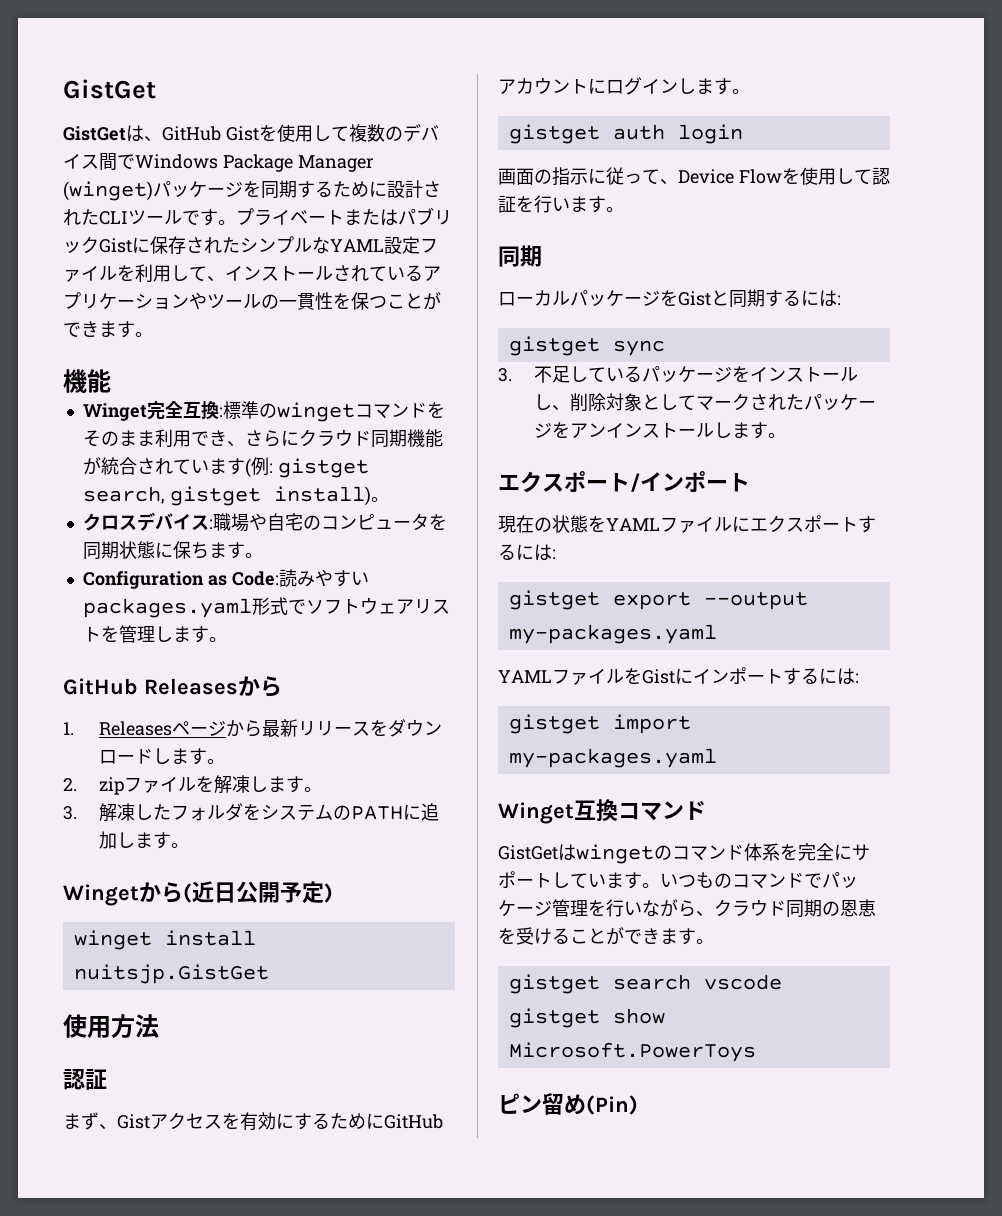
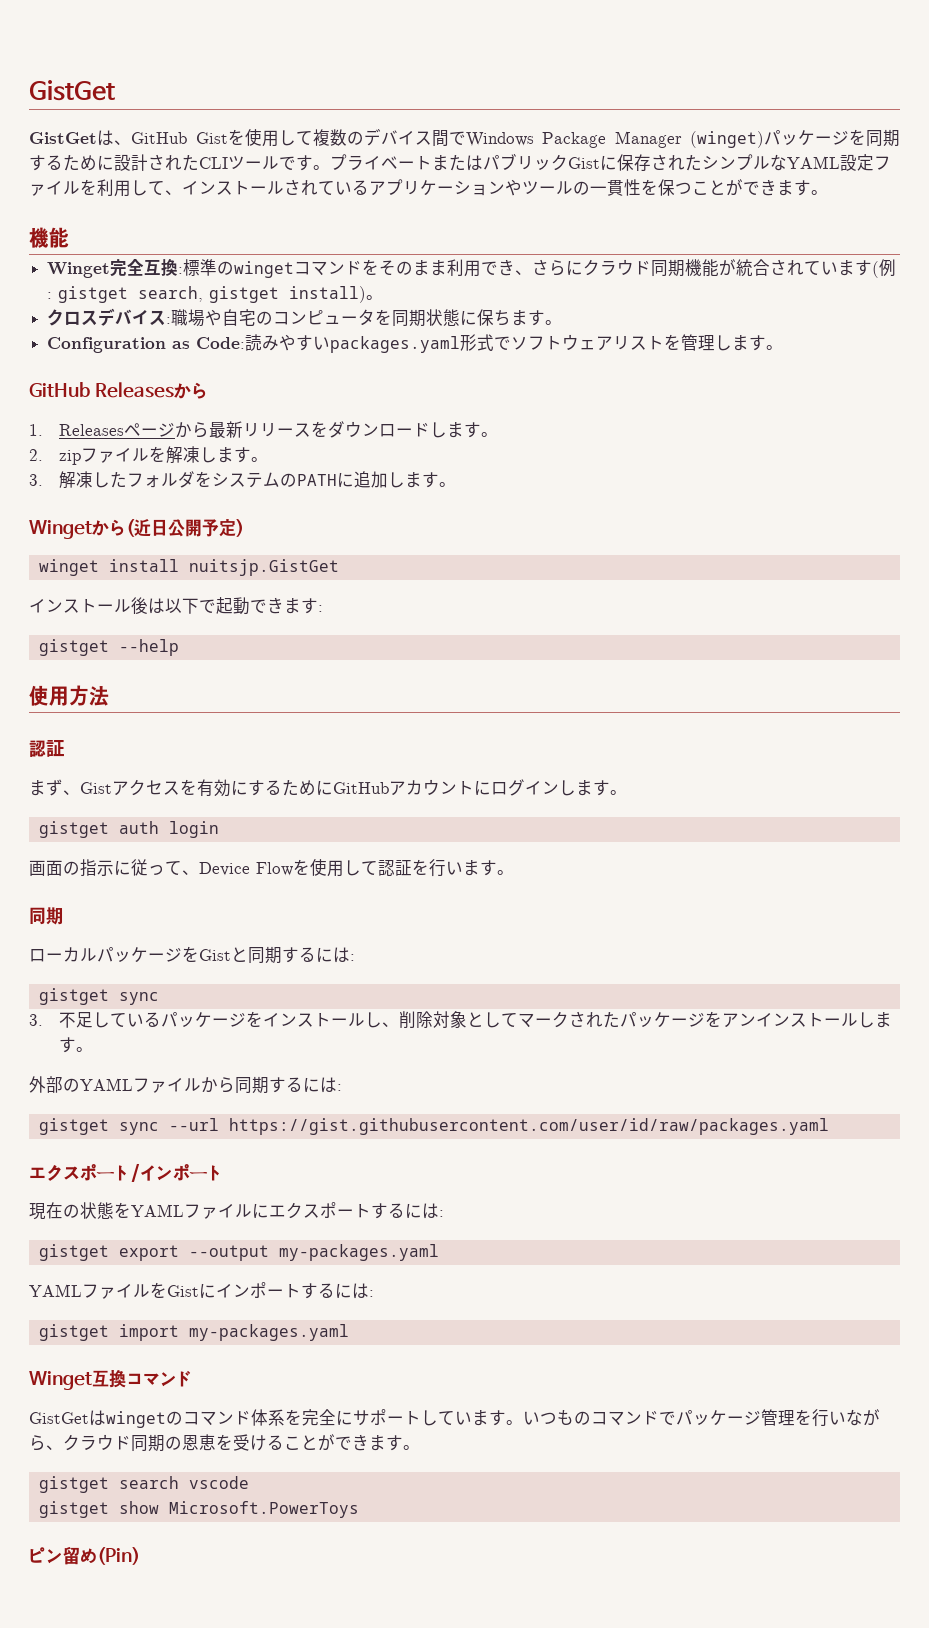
(269, 974) none -> [29,597,323,615] [38,639,179,656] // インストール後は以下で起動できます: // gistget --help
(786, 435) none -> [29,1076,342,1094] [38,1118,829,1135] // 外部のYAMLファイルから同期するには: // gistget sync --url https://gist.githubusercontent.com/user/id/raw/packages.yaml

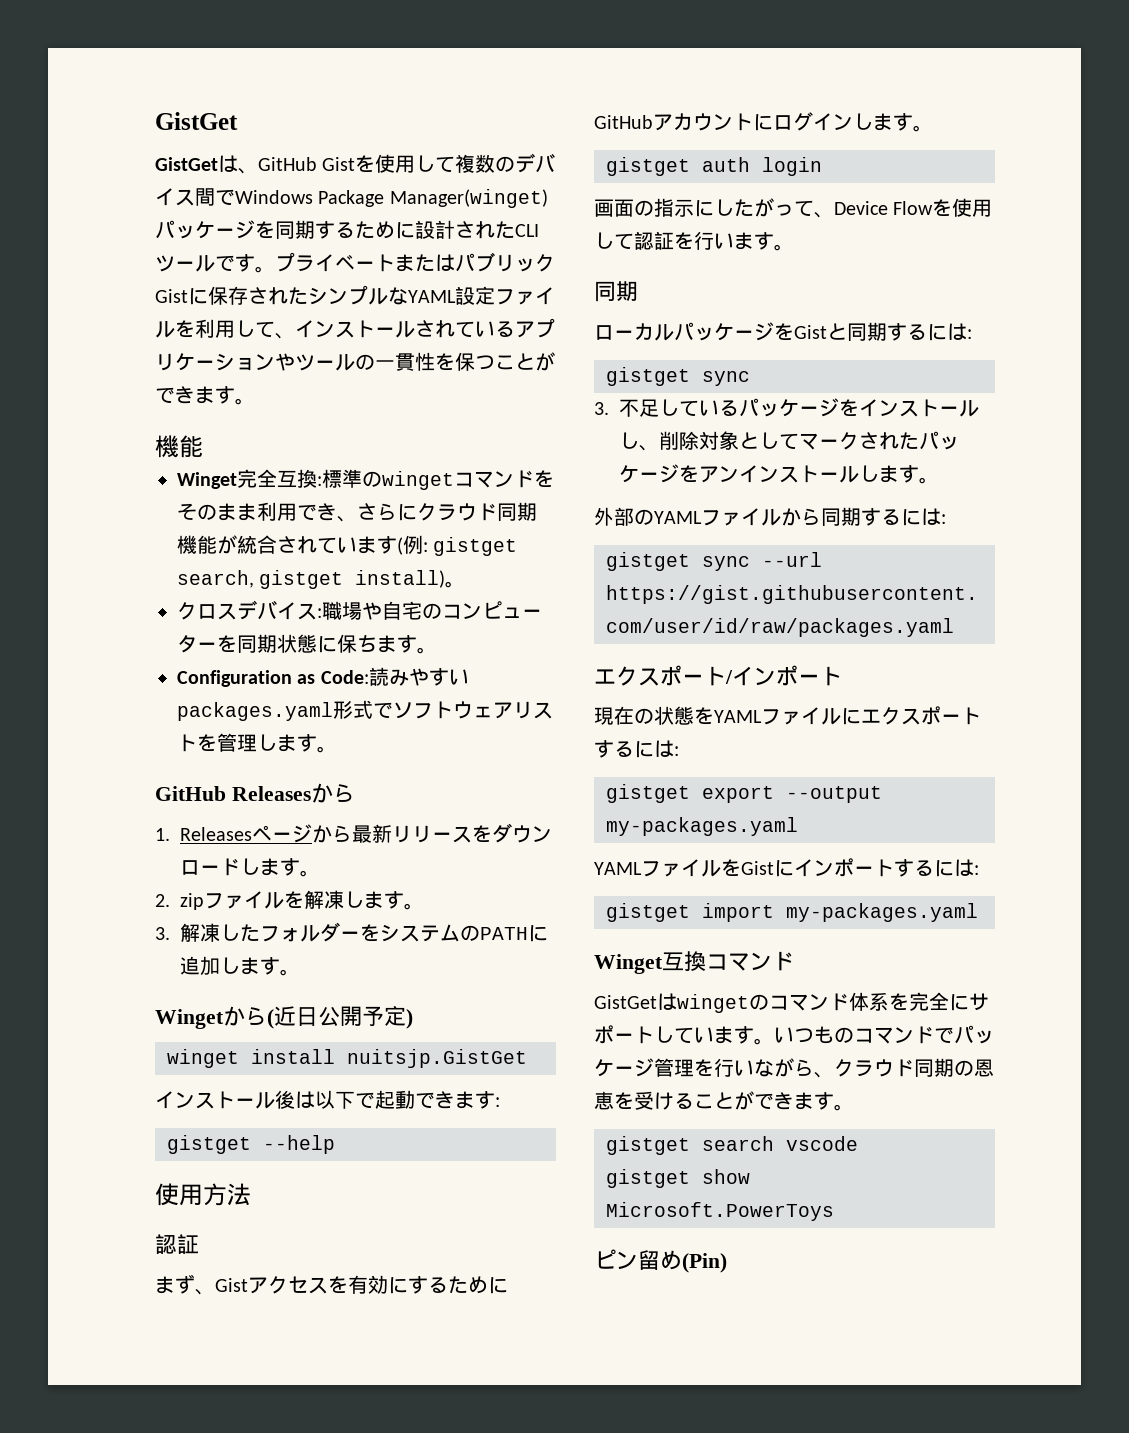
[614,131,764,148] Manager (winget) -> [389,189,548,208] Manager(winget)
(376, 317) none -> [197,642,217,651] ー
(195, 479) none -> [340,931,360,940] ー
[131,859,148,876] 従 -> [714,198,774,217] したが

